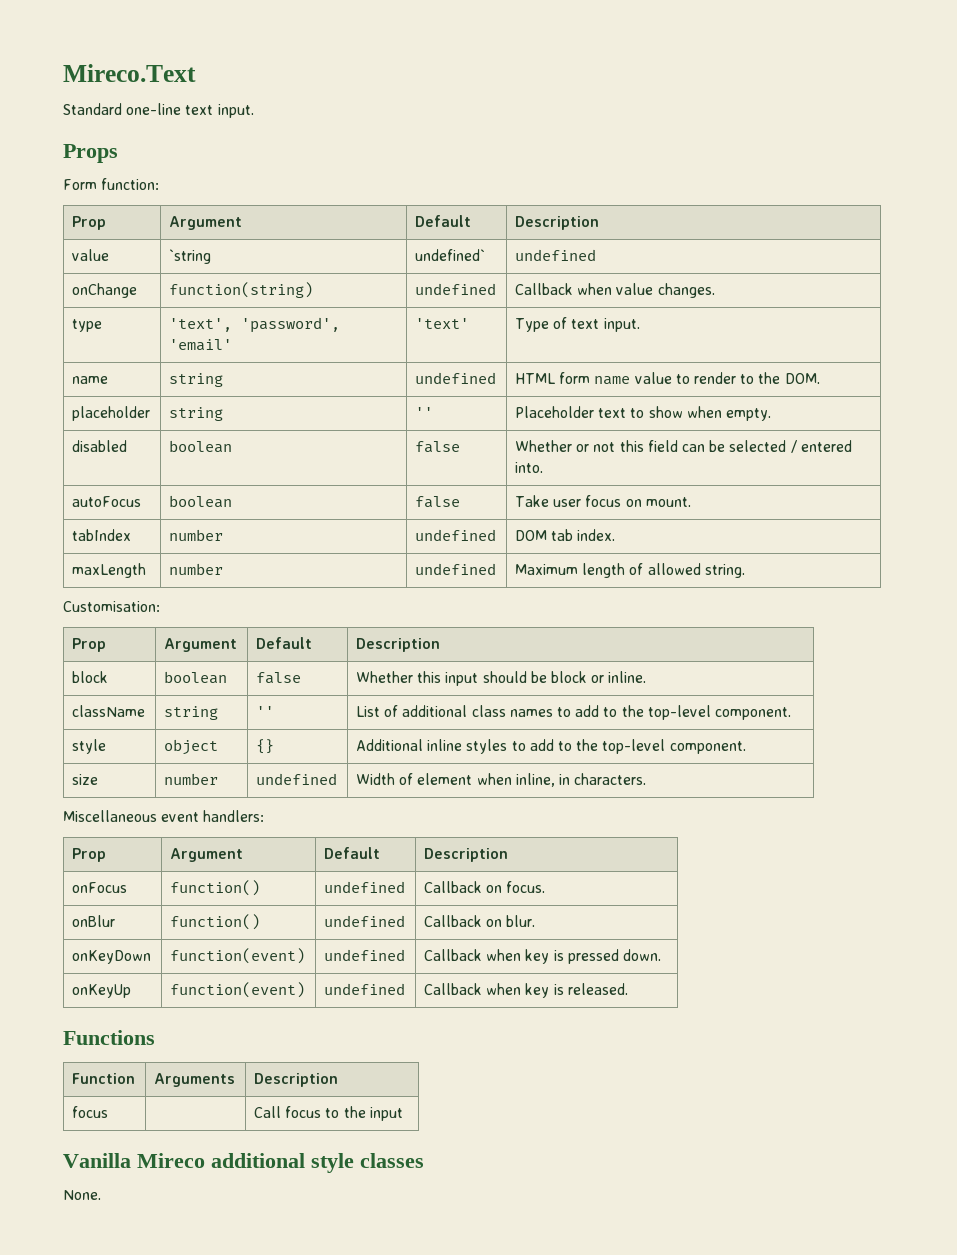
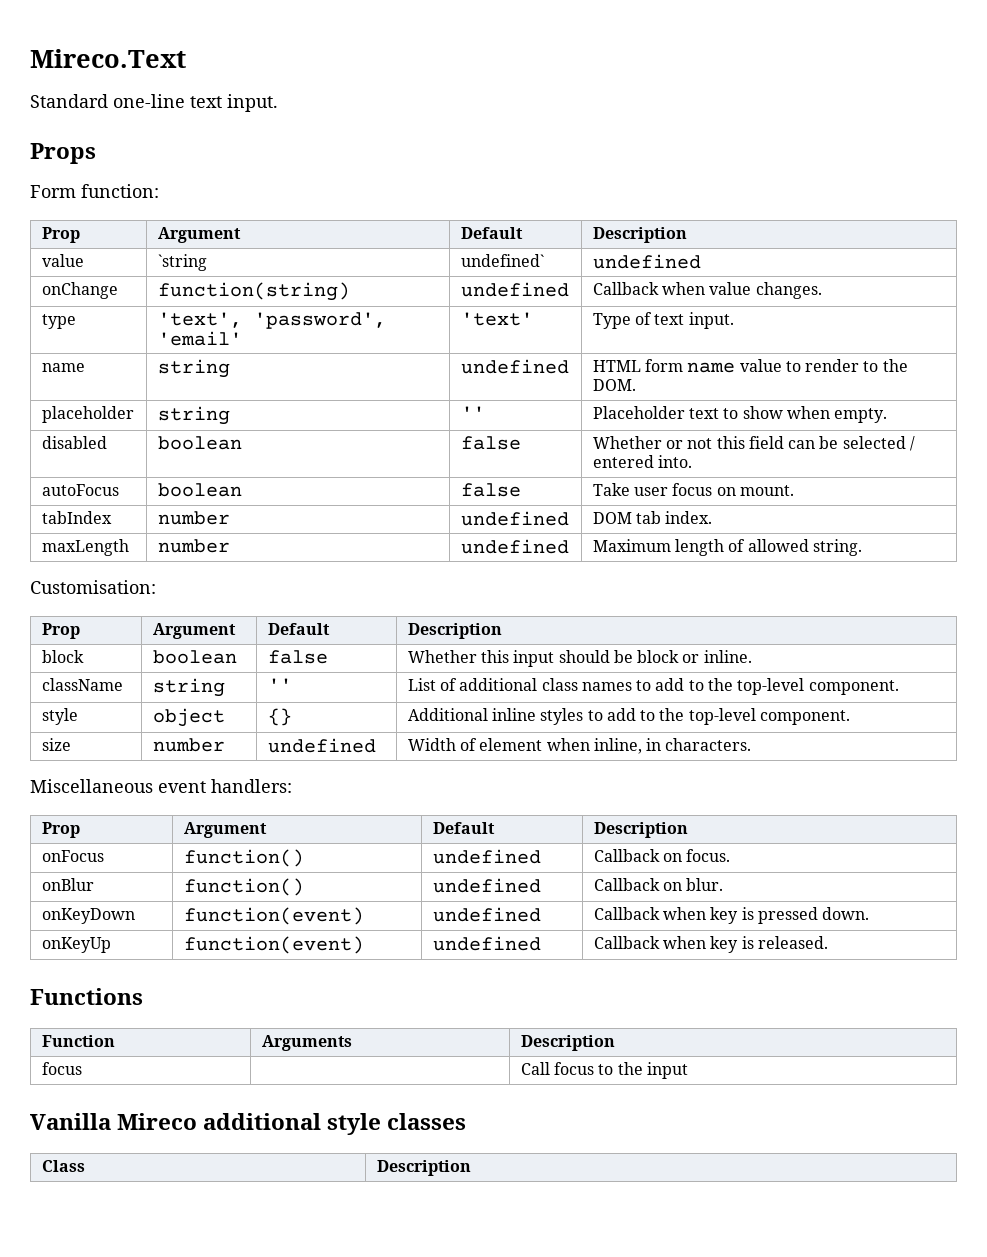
[63,1190,101,1200] // None. -> [41,1160,85,1172] [376,1160,471,1176] // Class | Description

